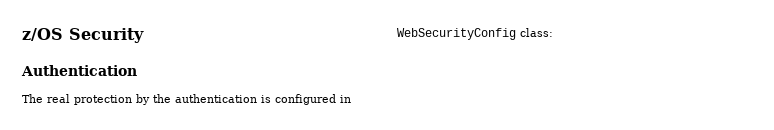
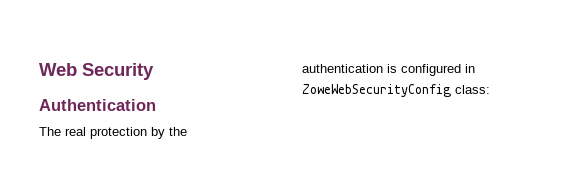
[22,28,63,41] z/OS -> [39,63,77,76] Web
[397,28,516,40] WebSecurityConfig -> [302,84,451,97] ZoweWebSecurityConfig

